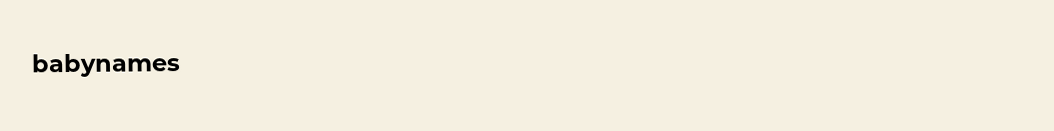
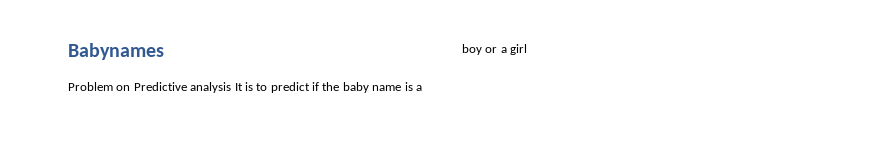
[31,53,181,78] babynames -> [68,43,164,60] [68,82,422,93] [462,44,528,55] Babynames // Problem on Predictive analysis It is to predict if the baby name is a boy or a girl

